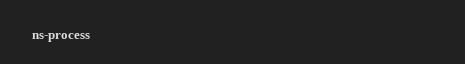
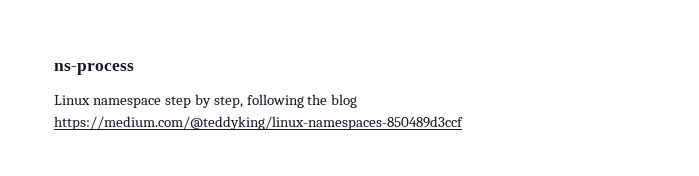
(90, 37) none -> [54,94,358,108] [54,116,463,130] // Linux namespace step by step, following the blog https://medium.com/@teddyking/linux-namespaces-850489d3ccf

